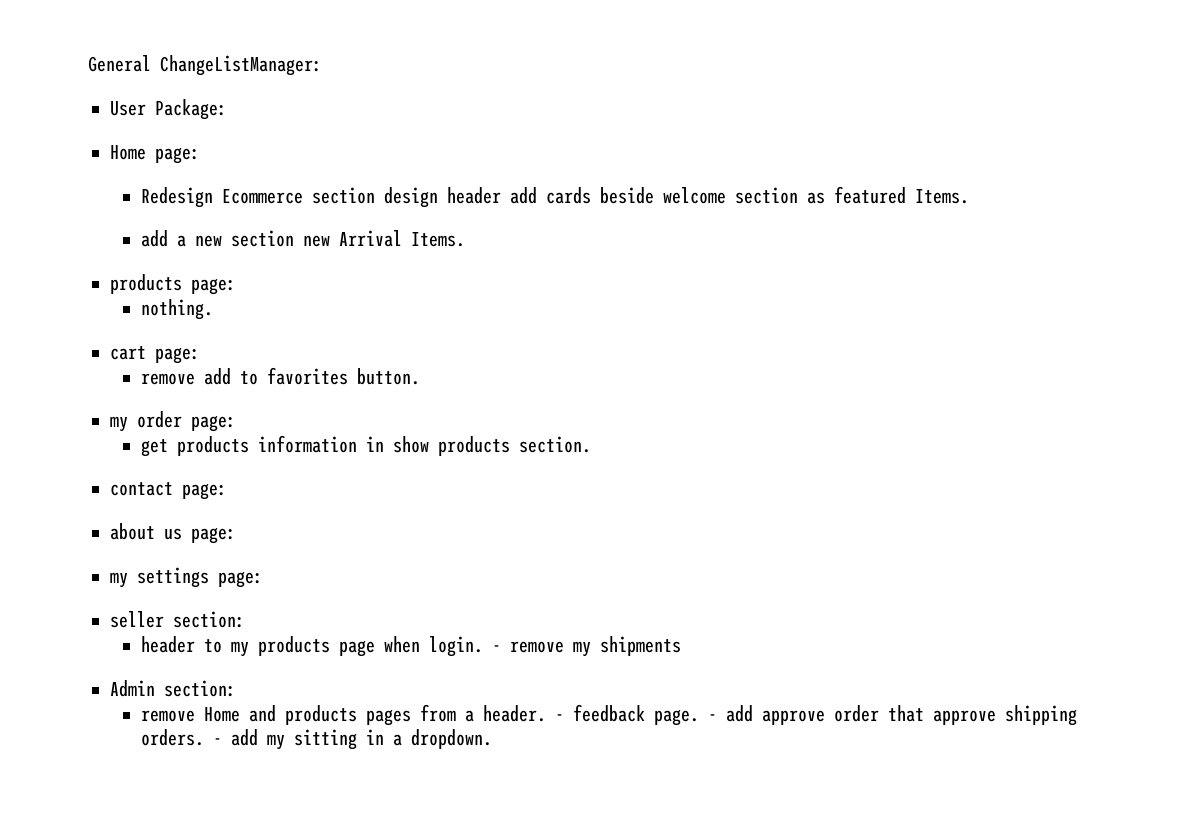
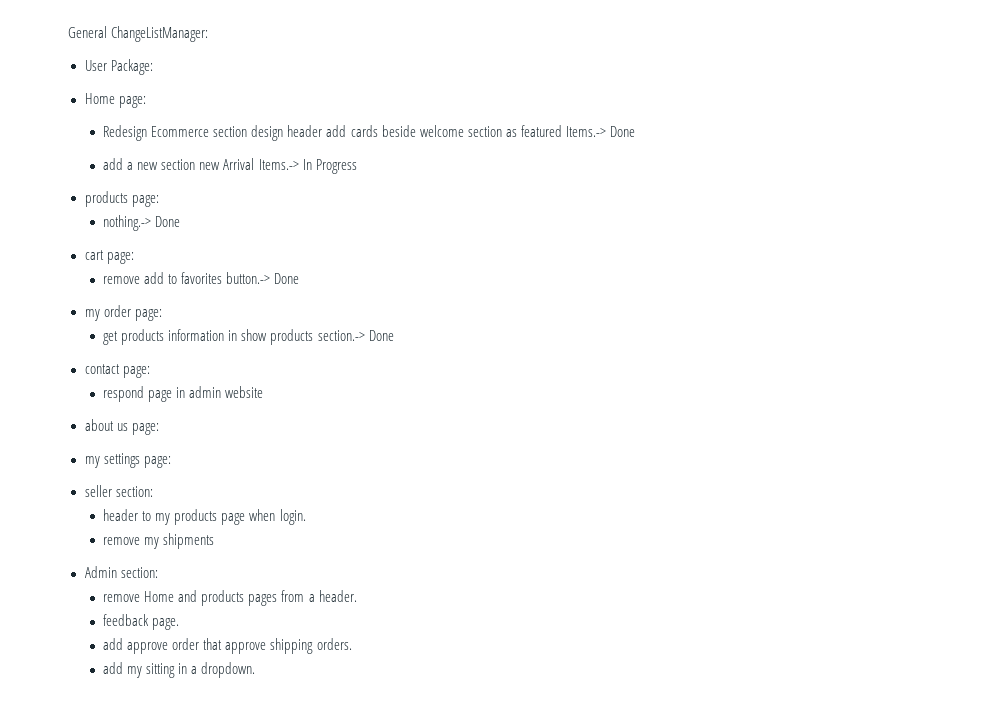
[914,189,969,204] Items. -> [565,126,635,137] Items.-> Done
[410,232,465,247] Items. -> [258,159,357,174] Items.-> In Progress
[140,299,213,320] nothing. -> [103,215,181,231] nothing.-> Done
[356,368,420,385] button. -> [226,272,300,284] button.-> Done
[518,436,591,453] section. -> [317,330,394,341] section.-> Done
(227, 491) none -> [103,386,264,402] // respond page in admin website
[491,645,501,652] - -> (306, 517) //
[554,714,564,721] - -> (357, 596) //
[707,714,717,721] - -> (180, 624) //
[212,738,222,745] - -> (352, 644) //

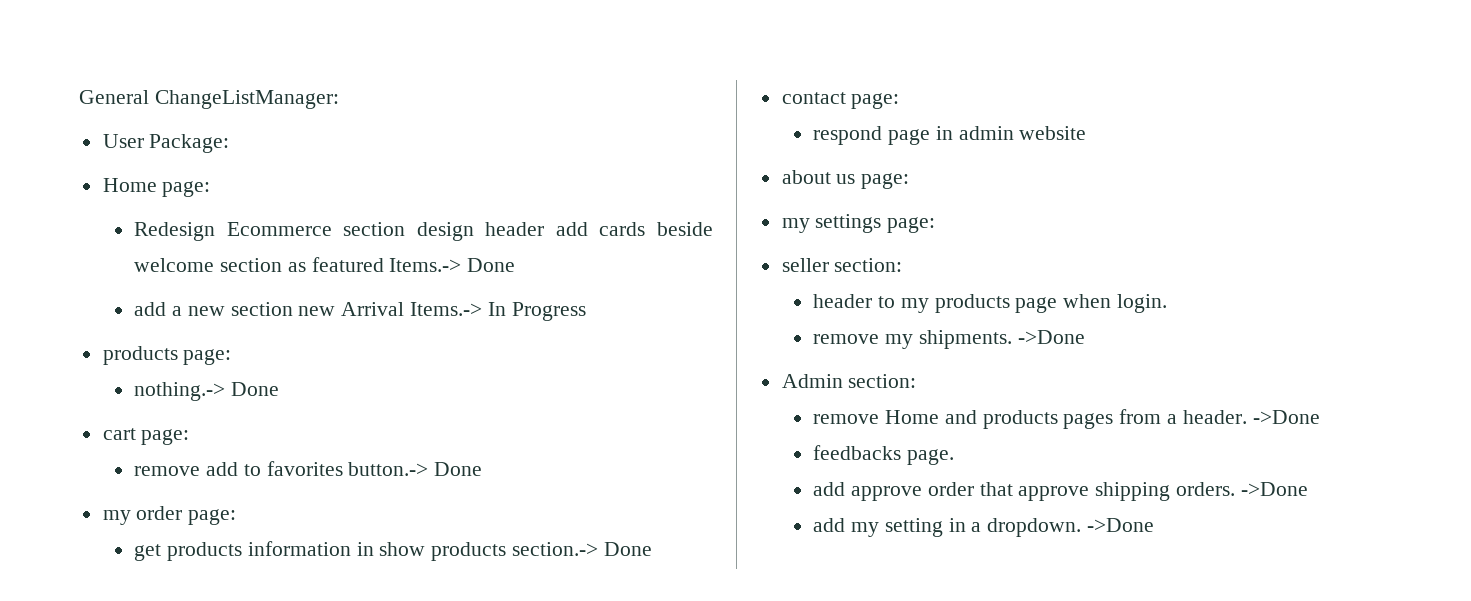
[163,533,215,549] shipments -> [918,330,1085,349] shipments. ->Done
[103,614,150,626] // feedback -> [1252,410,1320,424] [813,445,902,460] ->Done // feedbacks
(352, 644) none -> [1240,482,1308,496] ->Done
[146,663,176,678] sitting -> [884,518,943,537] setting
(256, 670) none -> [1086,518,1154,532] ->Done

